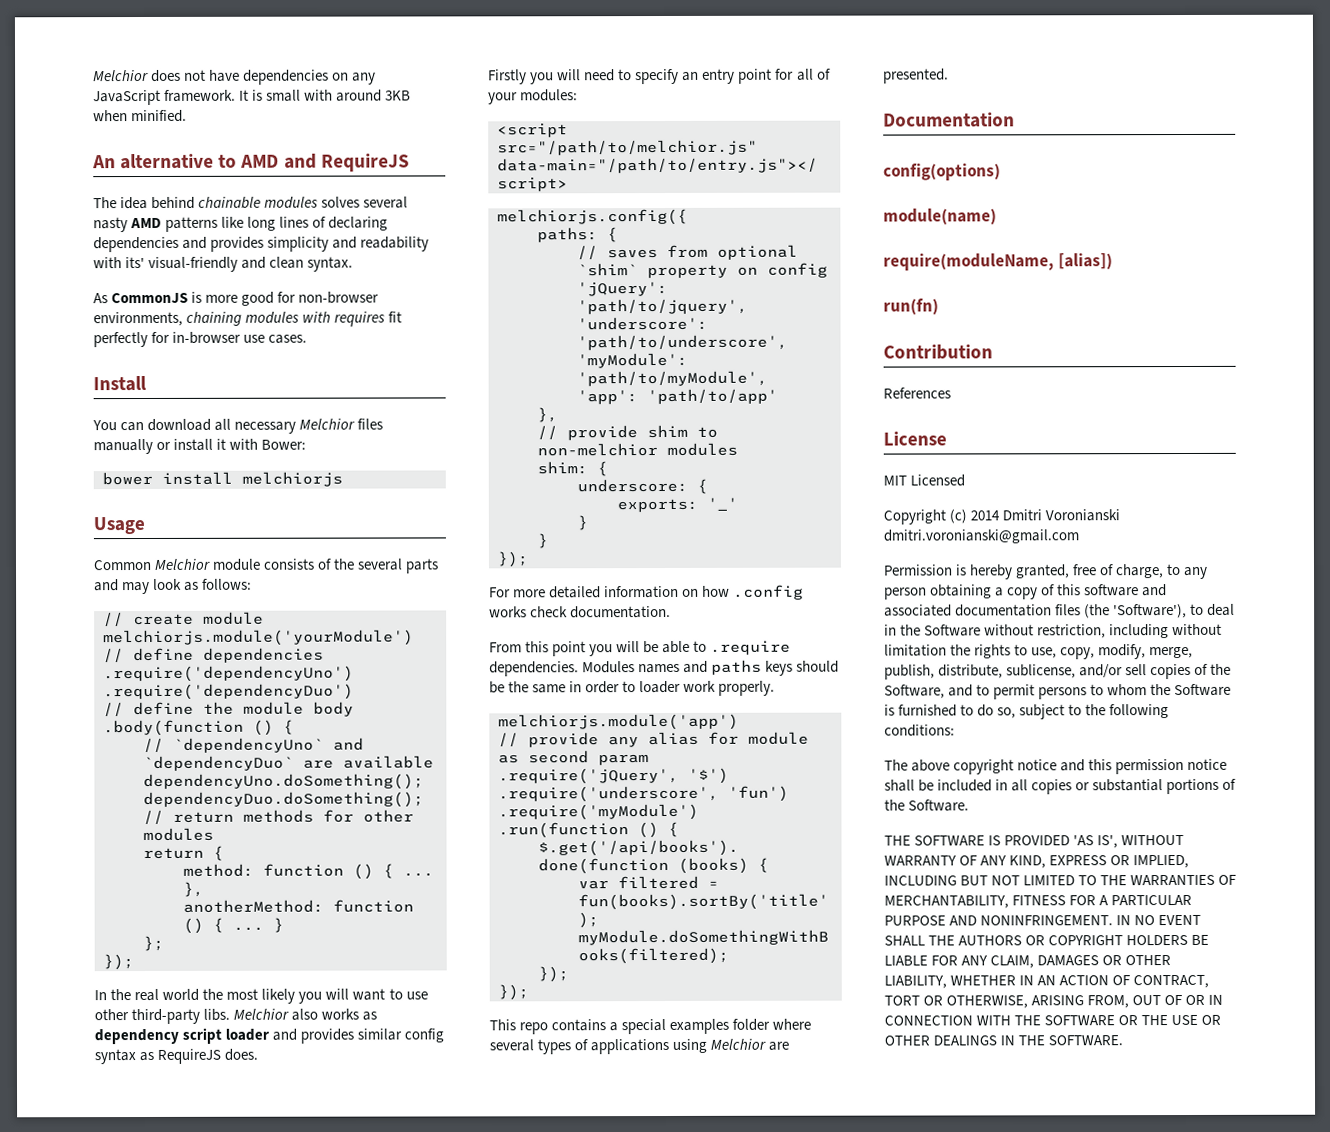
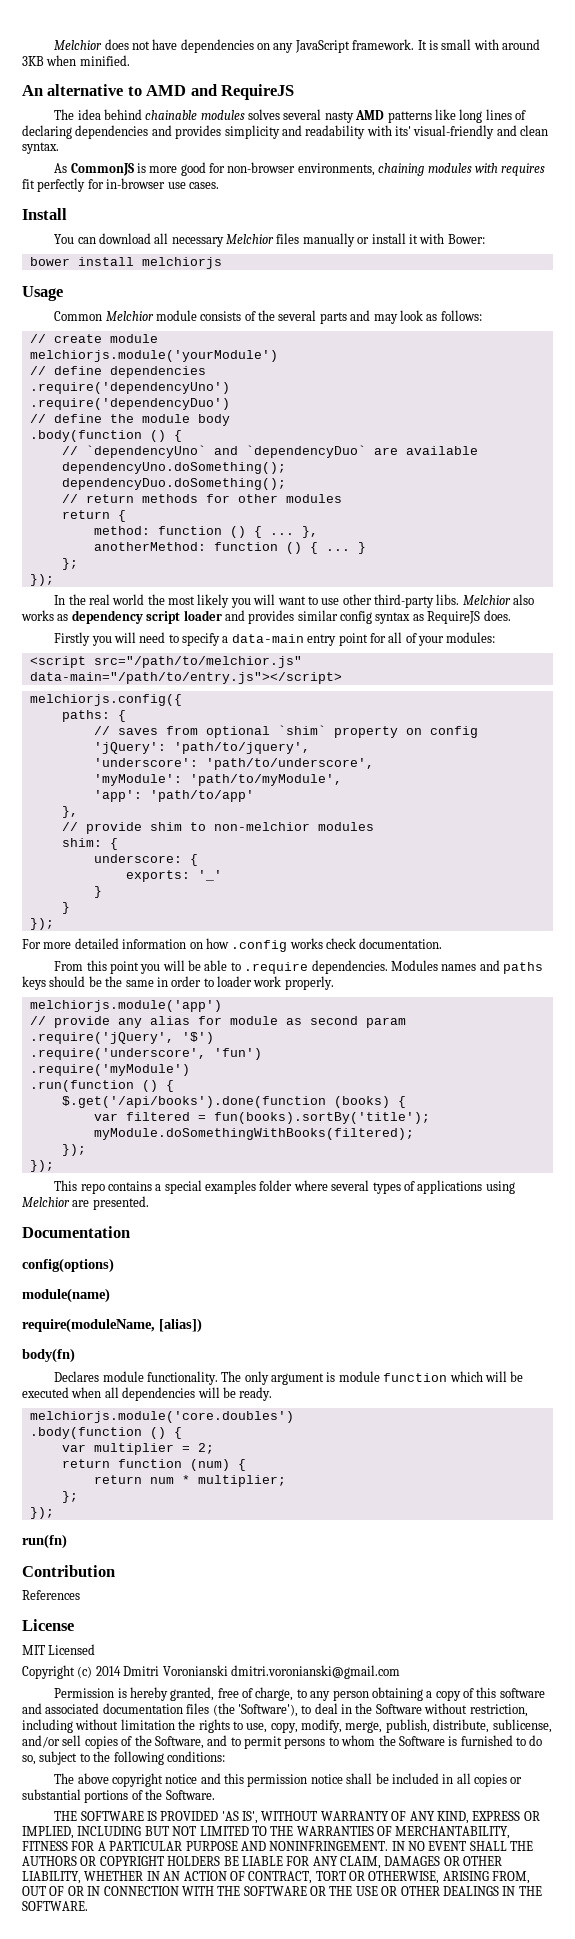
[682,71,700,81] an -> [222,634,304,643] a data-main
(1113, 261) none -> [22,1348,75,1363] [54,1371,524,1385] [22,1387,273,1401] [29,1411,294,1423] [29,1427,182,1439] [61,1443,214,1455] [61,1459,246,1471] [93,1475,286,1487] [61,1491,78,1503] [29,1507,54,1519] // body(fn) // Declares module functionality. The only argument is module function which will be executed when all dependencies will be ready. // melchiorjs.module('core.doubles') // .body(function () { // var multiplier = 2; // return function (num) { // return num * multiplier; // }; // });

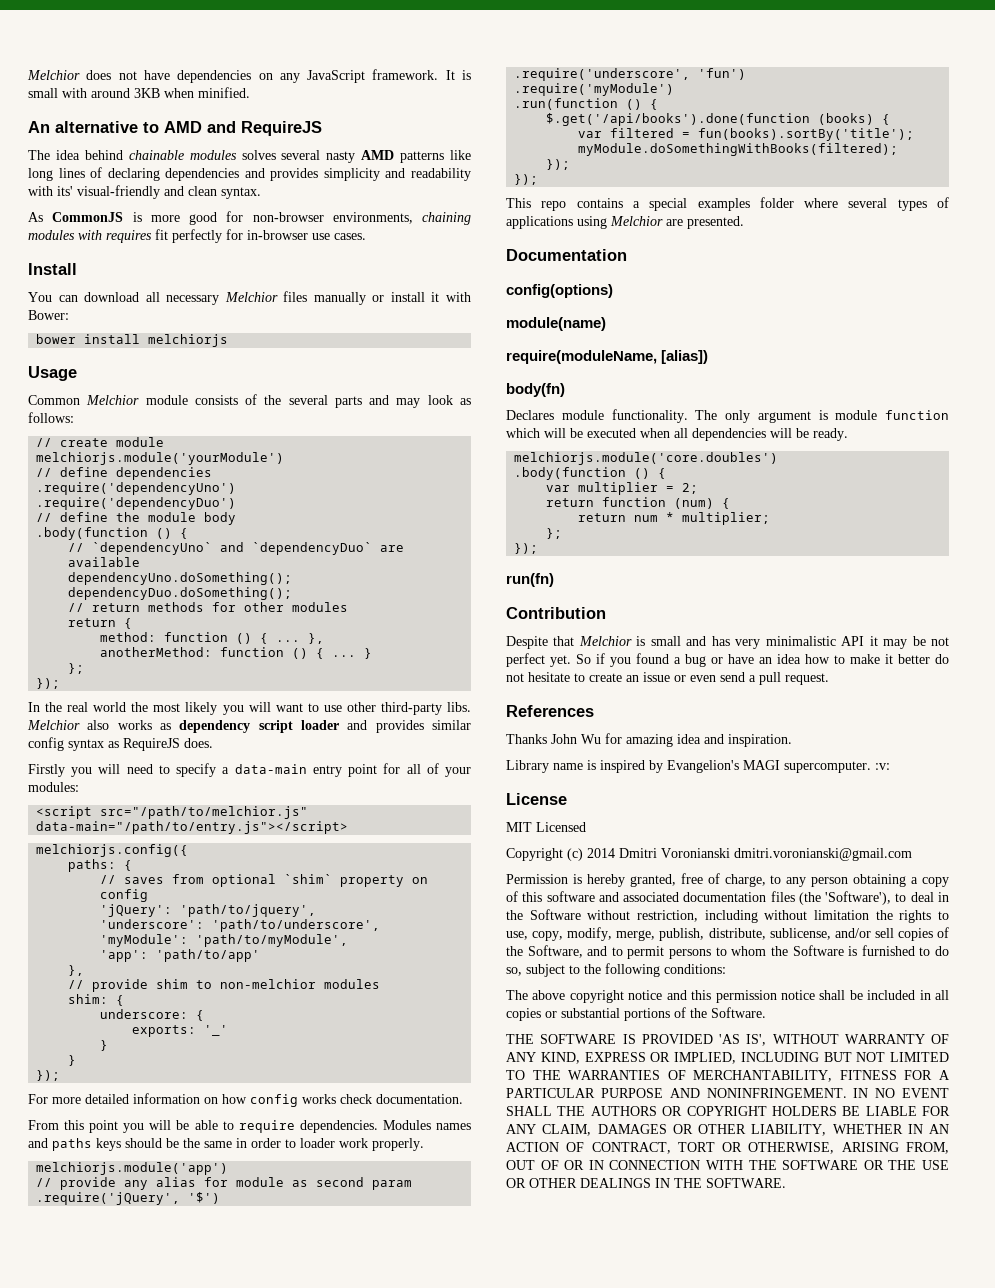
[231,940,288,952] .config -> [250,1094,298,1107] config
[244,962,309,974] .require -> [238,1120,295,1133] require
[22,1590,80,1600] References -> [506,636,949,649] [506,653,949,667] [506,672,829,685] [506,705,594,717] [506,733,792,747] [506,760,890,773] Despite that Melchior is small and has very minimalistic API it may be not perfect yet. So if you found a bug or have an idea how to make it better do not hesitate to create an issue or even send a pull request. // References // Thanks John Wu for amazing idea and inspiration. // Library name is inspired by Evangelion's MAGI supercomputer. :v:

